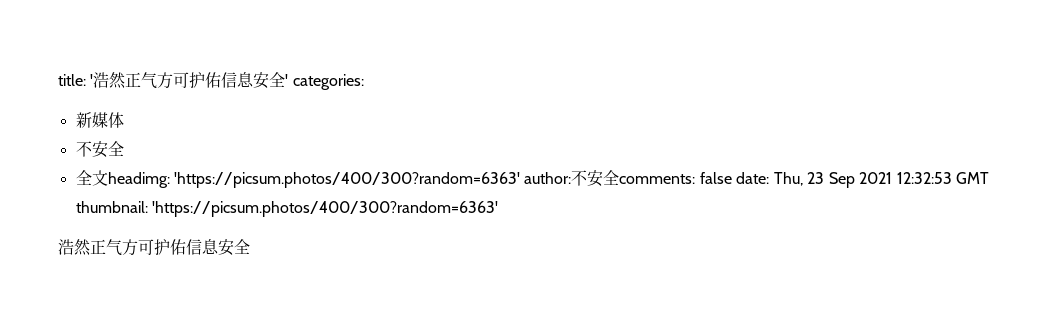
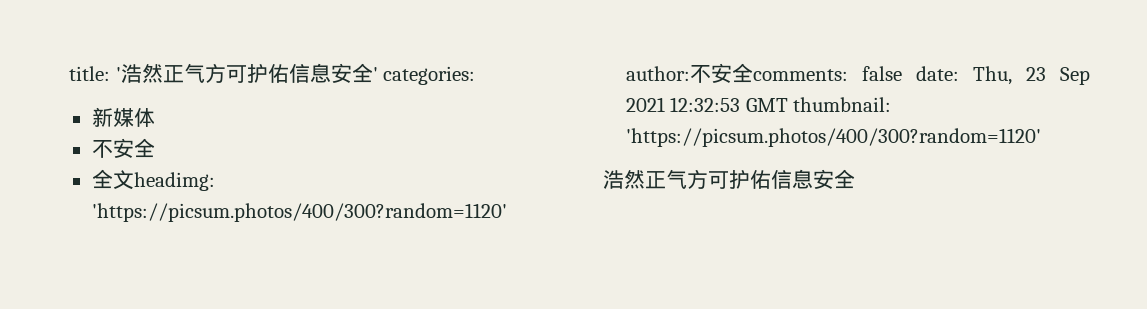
[174,172,521,188] 'https://picsum.photos/400/300?random=6363' -> [91,203,507,222] 'https://picsum.photos/400/300?random=1120'
[151,201,498,217] 'https://picsum.photos/400/300?random=6363' -> [625,128,1041,147] 'https://picsum.photos/400/300?random=1120'

